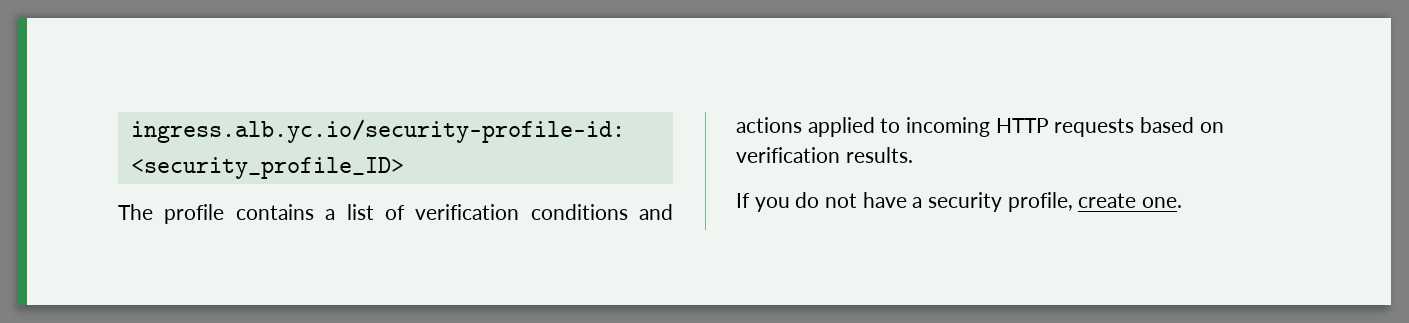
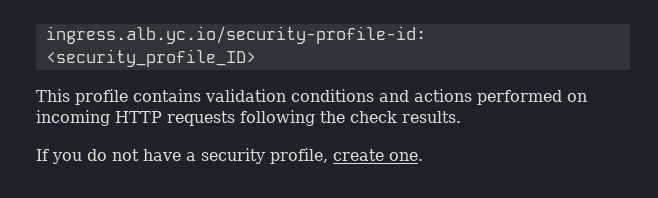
[118,204,153,220] The -> [36,89,70,102] This
[325,204,520,220] a list of verification -> [205,89,286,102] validation
[807,117,901,137] applied to -> [477,90,587,105] performed on
[1140,117,1224,133] [736,147,840,163] based on verification -> [240,110,397,126] following the check

